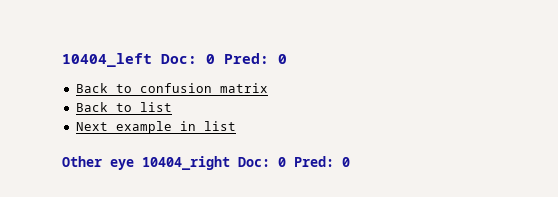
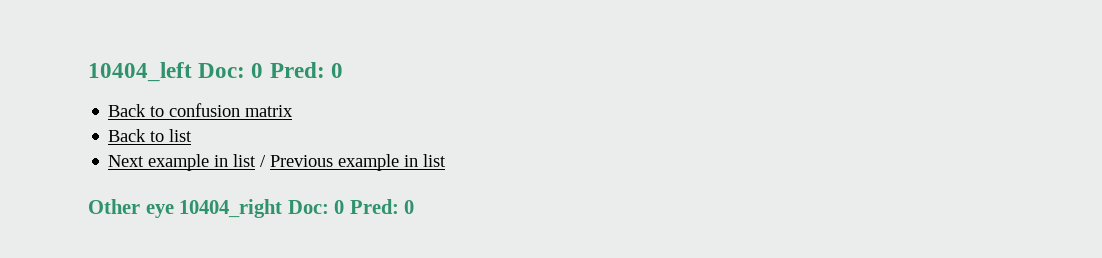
(236, 126) none -> [260,154,447,171] / Previous example in list

